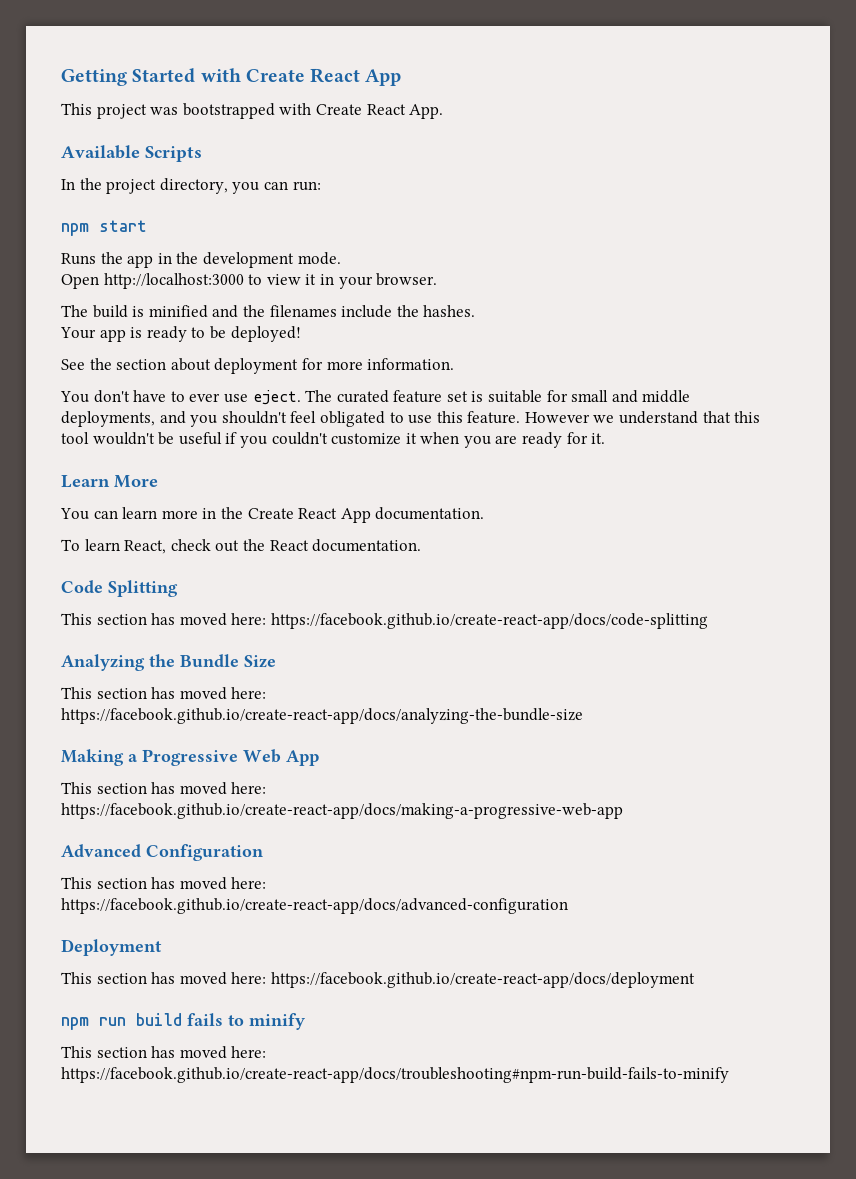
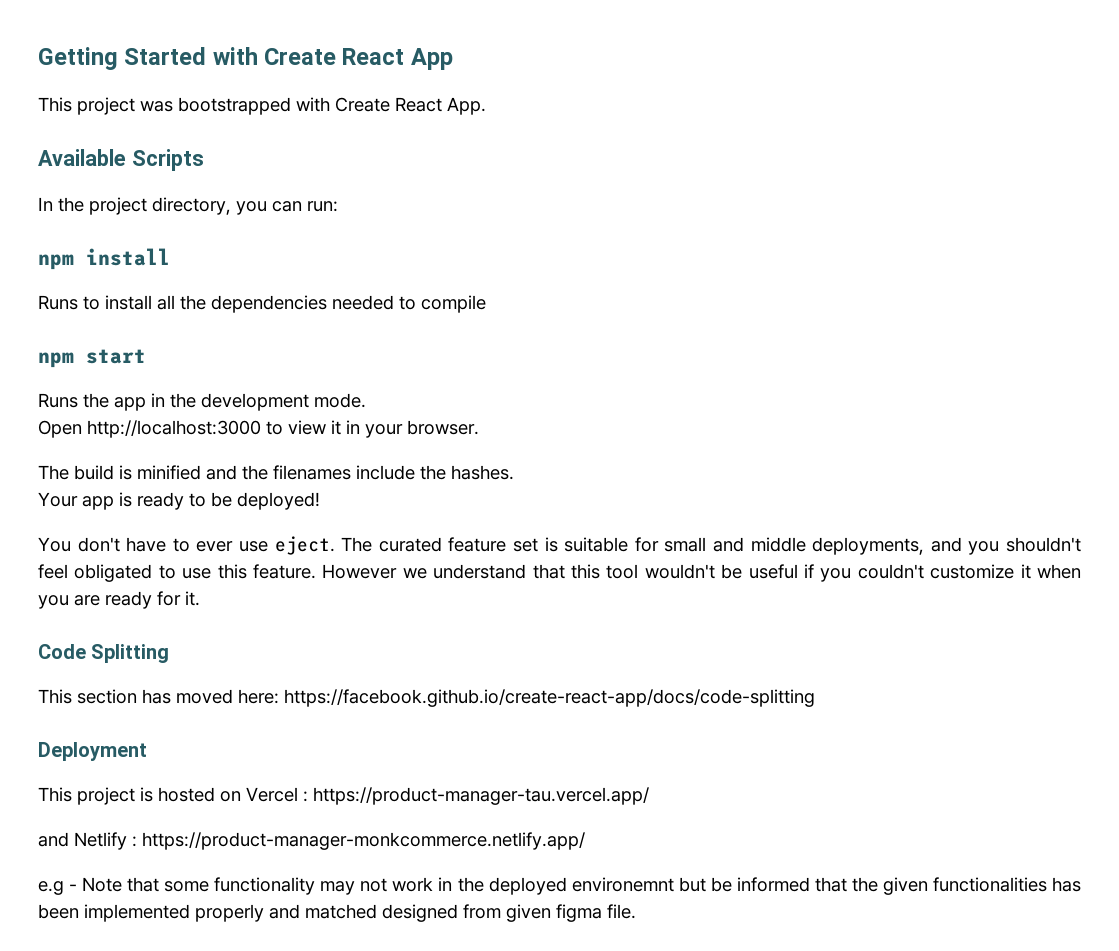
(321, 186) none -> [38,248,170,270] [38,295,486,313] // npm install // Runs to install all the dependencies needed to compile
[61,358,455,374] // See the section about deployment for more information. -> (320, 501) none
[61,475,158,488] [60,507,485,523] [61,539,422,554] // Learn More // You can learn more in the Create React App documentation. // To learn React, check out the React documentation. -> (200, 598) none
[61,654,276,671] [61,687,267,700] [61,708,583,724] [61,749,319,766] [61,782,267,795] [61,803,623,819] [61,844,263,861] [61,877,267,890] [61,898,568,914] [61,939,162,956] [61,972,695,988] [61,1013,305,1030] [61,1046,267,1059] [61,1067,729,1083] Analyzing the Bundle Size // This section has moved here: https://facebook.github.io/create-react-app/docs/analyzing-the-bundle-size // Making a Progressive Web App // This section has moved here: https://facebook.github.io/create-react-app/docs/making-a-progressive-web-app // Advanced Configuration // This section has moved here: https://facebook.github.io/create-react-app/docs/advanced-configuration // Deployment // This section has moved here: https://facebook.github.io/create-react-app/docs/deployment // npm run build fails to minify // This section has moved here: https://facebook.github.io/create-react-app/docs/troubleshooting#npm-run-build-fails-to-minify -> [38,742,147,761] [38,787,649,805] [38,832,585,850] [38,877,1081,895] [38,904,636,922] Deployment // This project is hosted on Vercel : https://product-manager-tau.vercel.app/ // and Netlify : https://product-manager-monkcommerce.netlify.app/ // e.g - Note that some functionality may not work in the deployed environemnt but be informed that the given functionalities has been implemented properly and matched designed from given figma file.

